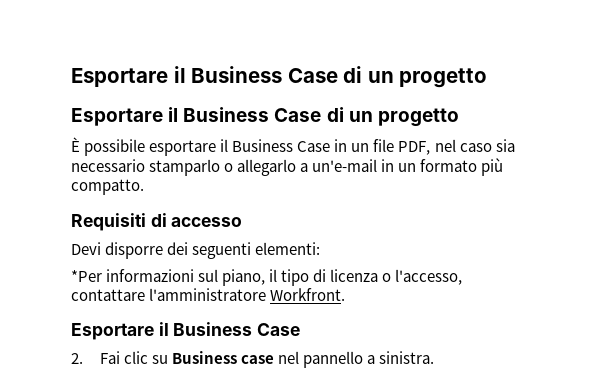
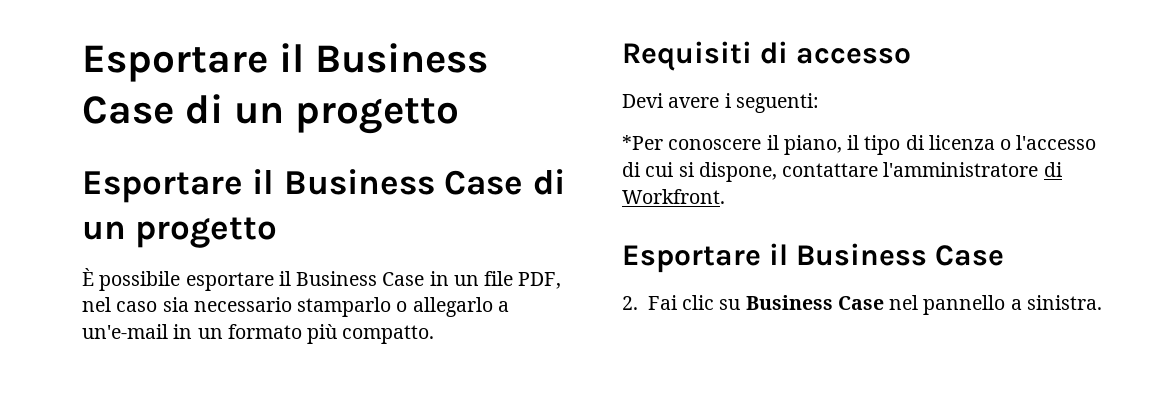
[105,242,321,259] disporre dei seguenti elementi: -> [668,93,819,113] avere i seguenti:
[106,269,219,282] informazioni sul -> [668,135,779,150] conoscere il
[395,269,463,285] l'accesso, -> [1016,135,1097,150] [622,162,777,182] l'accesso di cui si dispone,
(267, 294) none -> [1043,162,1062,177] di
[240,355,274,364] case -> [837,296,884,310] Case

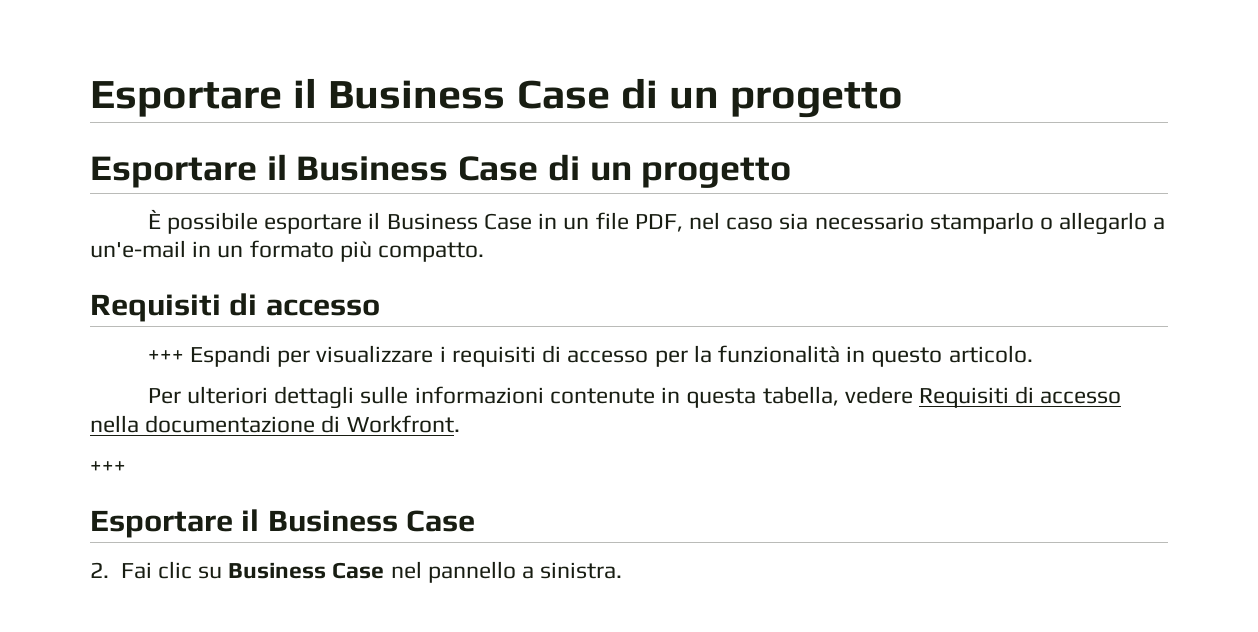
[622,93,819,113] [622,135,1097,155] [622,162,1039,182] Devi avere i seguenti: // *Per conoscere il piano, il tipo di licenza o l'accesso di cui si dispone, contattare l'amministratore -> [147,345,1033,367] [147,386,1122,409] [90,415,316,433] +++ Espandi per visualizzare i requisiti di accesso per la funzionalità in questo articolo. // Per ulteriori dettagli sulle informazioni contenute in questa tabella, vedere Requisiti di accesso nella documentazione
(725, 196) none -> [90,461,126,473] // +++

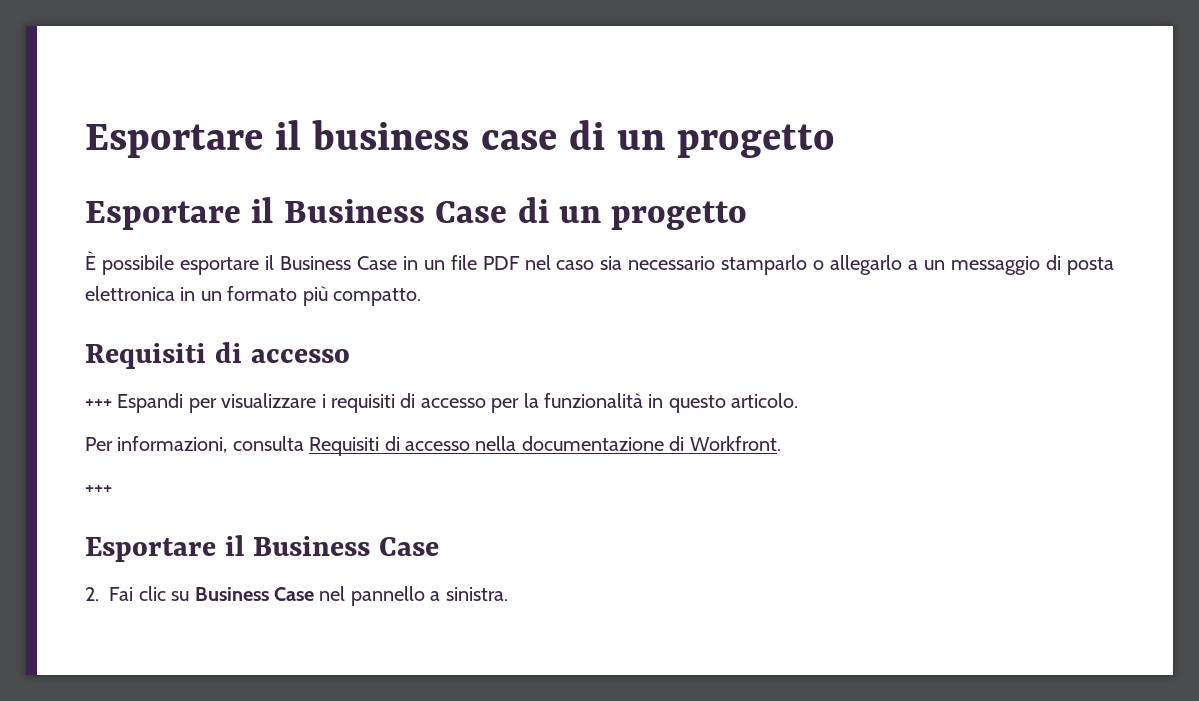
[90,78,610,117] Esportare il Business Case -> [85,120,558,158] Esportare il business case
[634,214,683,232] PDF, -> [482,256,520,270] PDF
[90,240,186,258] un'e-mail -> [924,255,1115,275] [85,286,175,301] un messaggio di posta elettronica
[187,386,913,409] ulteriori dettagli sulle informazioni contenute in questa tabella, vedere -> [117,436,304,453] informazioni, consulta

